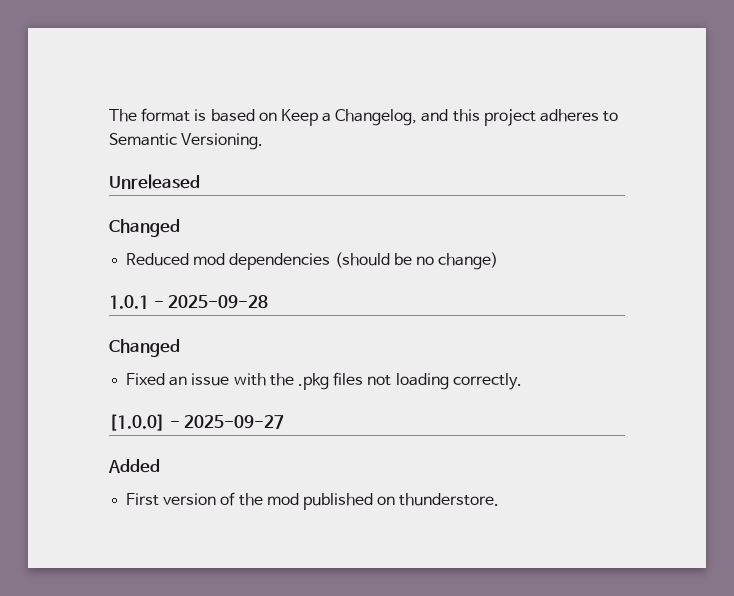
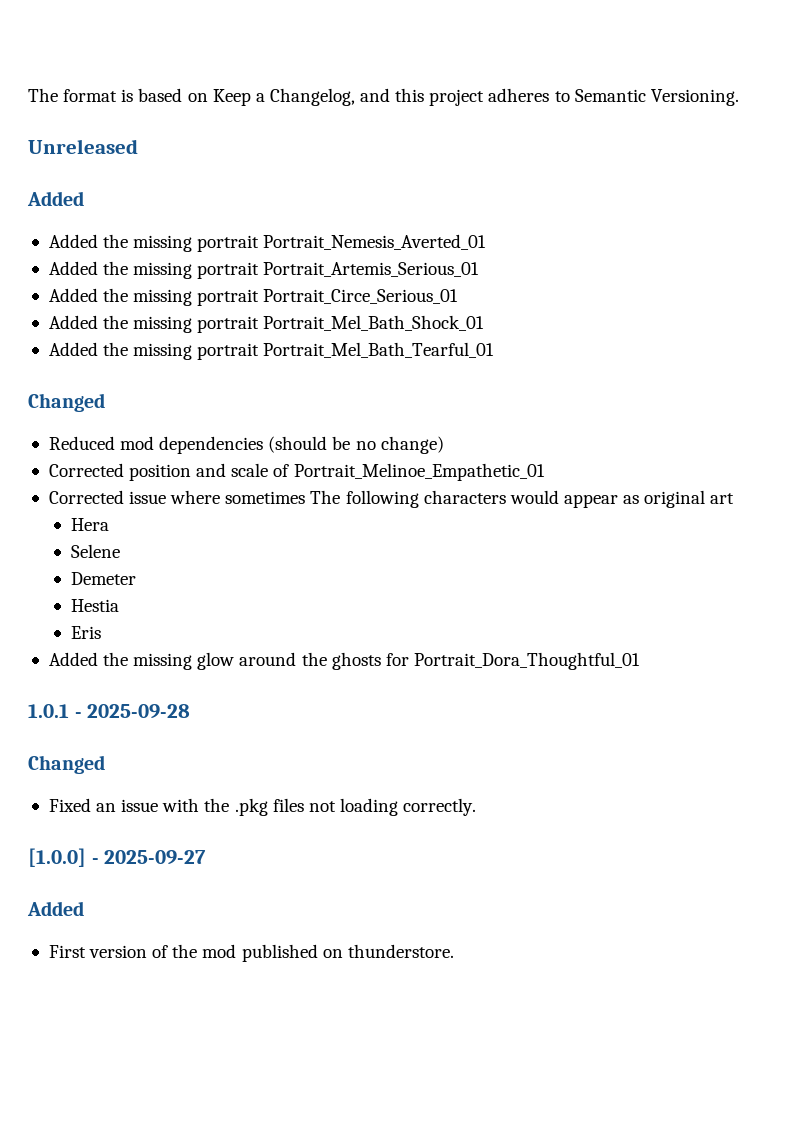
(200, 181) none -> [27,191,84,206] [48,234,487,252] [48,261,480,279] [48,288,459,306] [48,315,485,333] [48,342,495,360] // Added // Added the missing portrait Portrait_Nemesis_Averted_01 // Added the missing portrait Portrait_Artemis_Serious_01 // Added the missing portrait Portrait_Circe_Serious_01 // Added the missing portrait Portrait_Mel_Bath_Shock_01 // Added the missing portrait Portrait_Mel_Bath_Tearful_01
(499, 261) none -> [48,463,545,481] [48,490,735,508] [71,518,110,531] [71,544,121,558] [71,572,137,585] [71,599,120,612] [71,626,102,639] [48,652,640,670] // Corrected position and scale of Portrait_Melinoe_Empathetic_01 // Corrected issue where sometimes The following characters would appear as original art // Hera // Selene // Demeter // Hestia // Eris // Added the missing glow around the ghosts for Portrait_Dora_Thoughtful_01

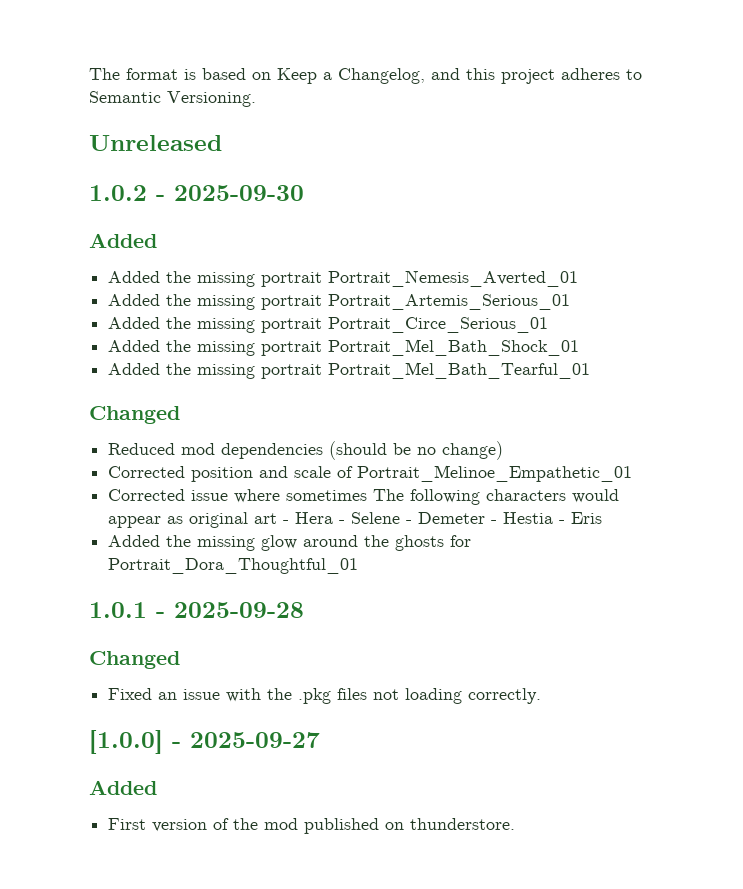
(138, 146) none -> [89,185,304,201] // 1.0.2 - 2025-09-30
(735, 498) // -> [283,520,290,524] -
(110, 524) // -> [339,520,346,524] -
(121, 551) // -> [406,520,413,524] -
(137, 578) // -> [491,520,498,524] -
(120, 605) // -> [559,520,566,524] -

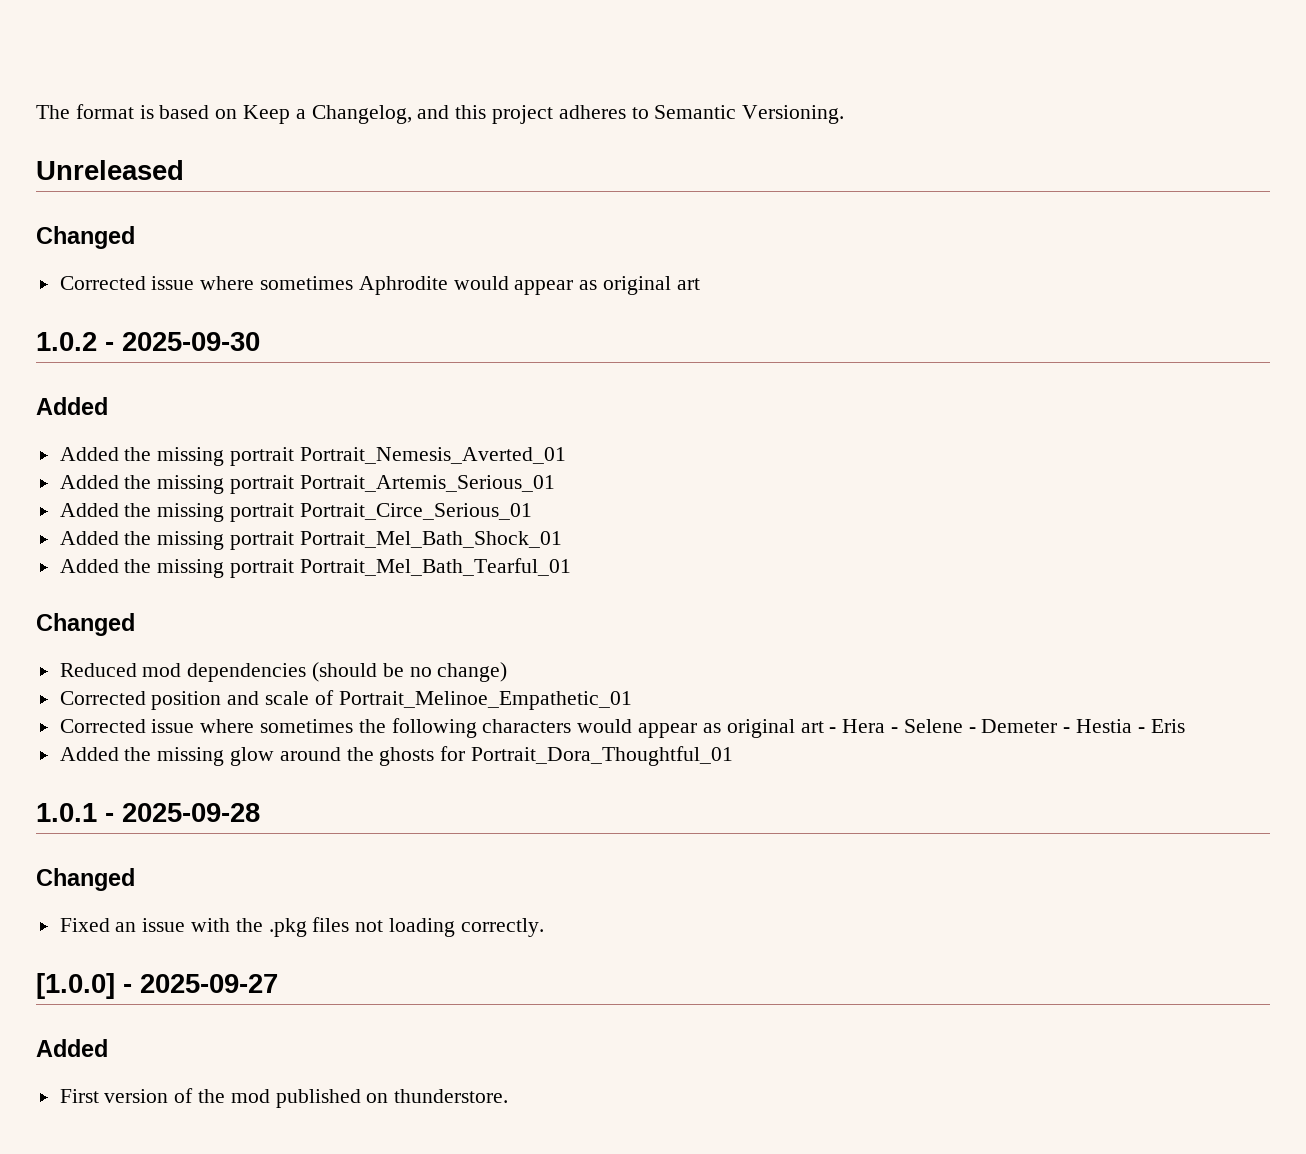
(222, 143) none -> [36,226,135,249] [59,276,700,295] // Changed // Corrected issue where sometimes Aphrodite would appear as original art
[373,489,405,501] The -> [358,719,386,733] the

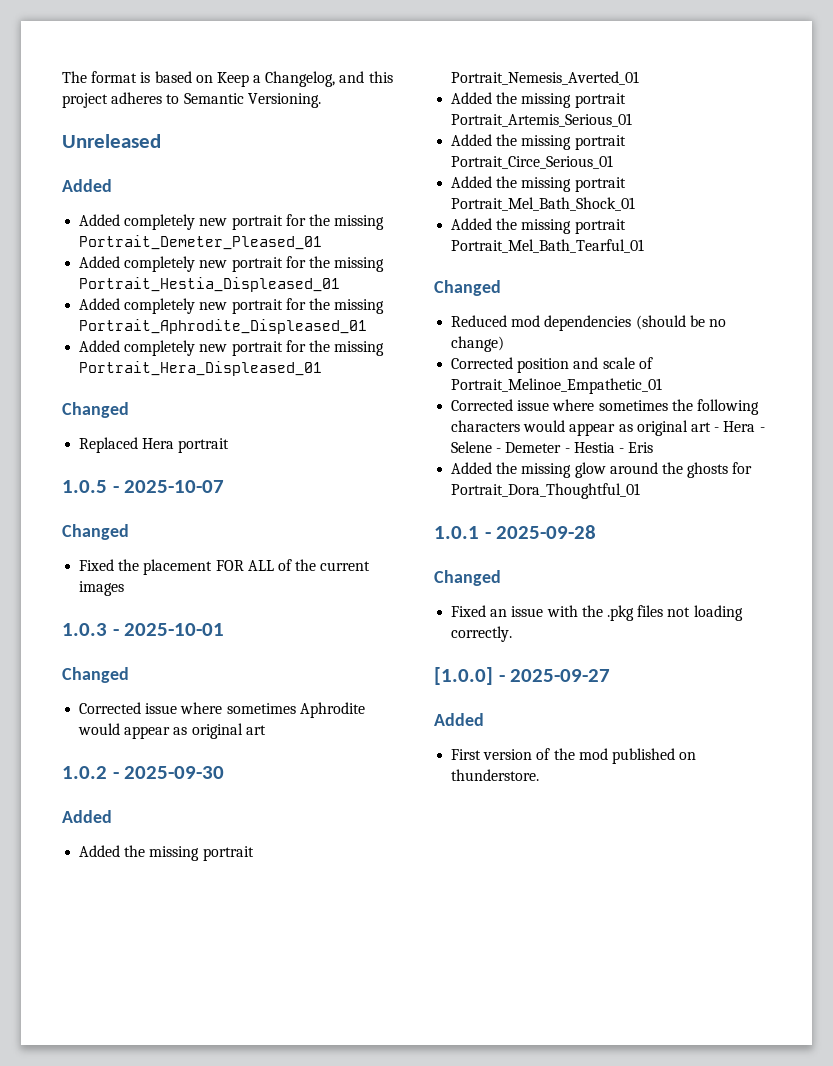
(184, 170) none -> [62,179,112,192] [79,214,385,230] [79,235,323,250] [79,256,385,272] [79,277,341,292] [79,298,385,314] [79,319,368,334] [79,340,385,356] [79,361,323,376] [62,402,129,418] [79,437,230,453] [62,480,225,493] [62,524,129,540] [79,559,371,575] [79,581,125,596] [62,623,225,636] // Added // Added completely new portrait for the missing Portrait_Demeter_Pleased_01 // Added completely new portrait for the missing Portrait_Hestia_Displeased_01 // Added completely new portrait for the missing Portrait_Aphrodite_Displeased_01 // Added completely new portrait for the missing Portrait_Hera_Displeased_01 // Changed // Replaced Hera portrait // 1.0.5 - 2025-10-07 // Changed // Fixed the placement FOR ALL of the current images // 1.0.3 - 2025-10-01

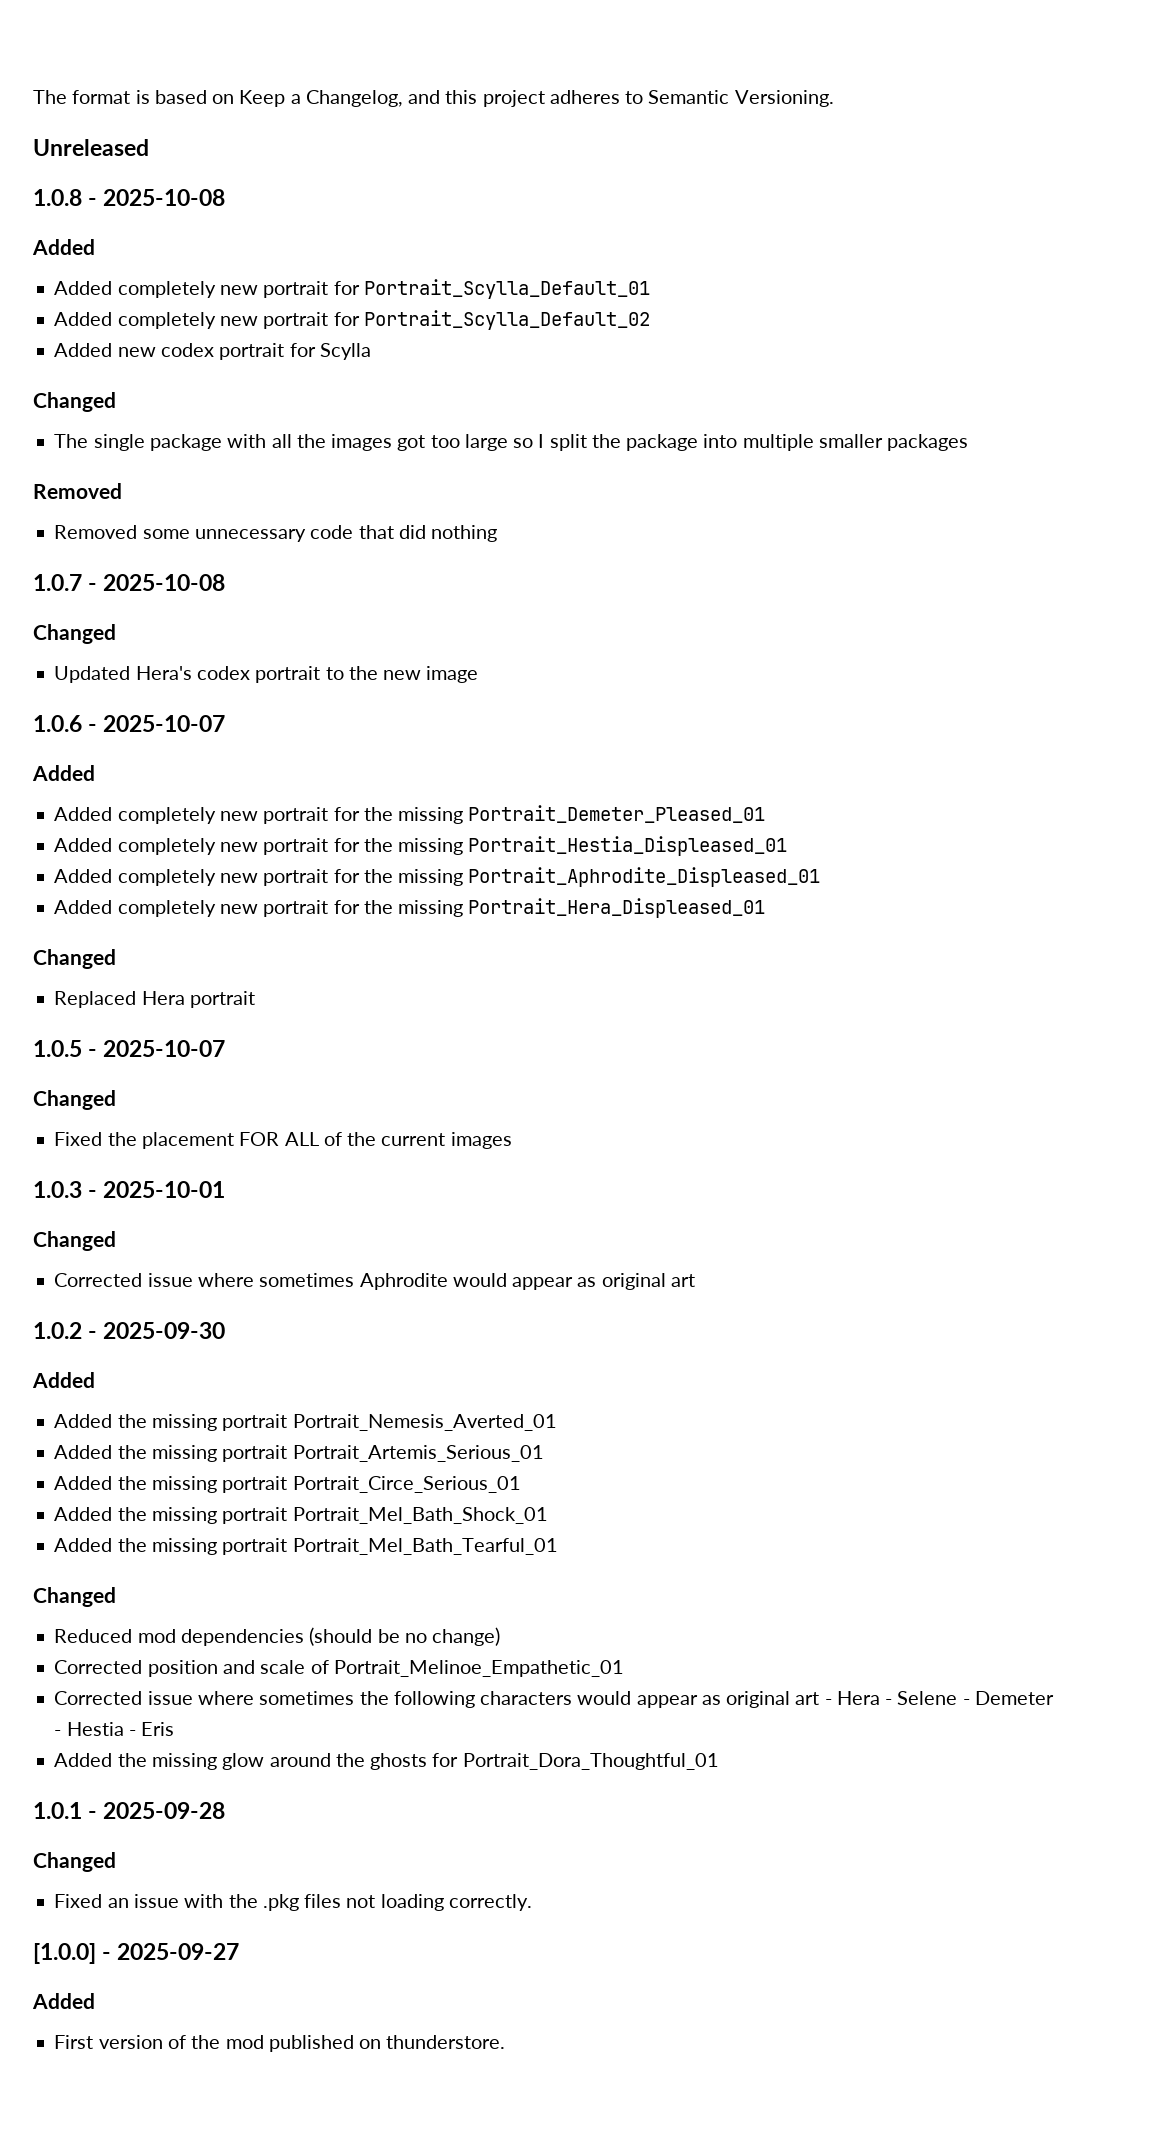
(161, 141) none -> [33,189,226,206] [32,239,95,255] [54,279,650,299] [54,310,650,330] [54,343,371,360] [33,392,116,412] [54,434,969,451] [33,483,122,499] [54,525,498,542] [33,574,226,591] [33,624,116,644] [54,666,479,683] [33,715,226,732] // 1.0.8 - 2025-10-08 // Added // Added completely new portrait for Portrait_Scylla_Default_01 // Added completely new portrait for Portrait_Scylla_Default_02 // Added new codex portrait for Scylla // Changed // The single package with all the images got too large so I split the package into multiple smaller packages // Removed // Removed some unnecessary code that did nothing // 1.0.7 - 2025-10-08 // Changed // Updated Hera's codex portrait to the new image // 1.0.6 - 2025-10-07

